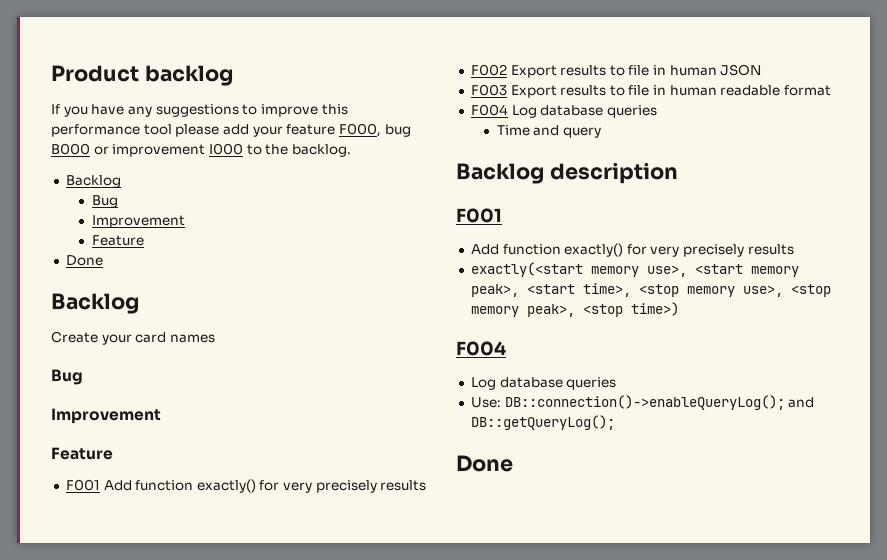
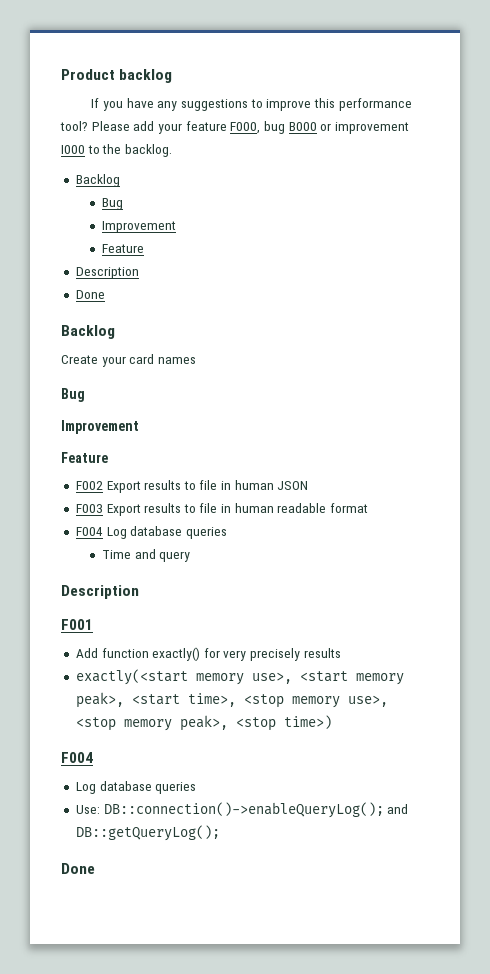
[143,124,220,137] tool please -> [60,121,130,131] tool? Please
(144, 240) none -> [75,267,139,279] // Description
[65,479,427,493] // F001 Add function exactly() for very precisely results -> (108, 457) none
[456,162,678,184] Backlog description -> [61,585,139,599] Description

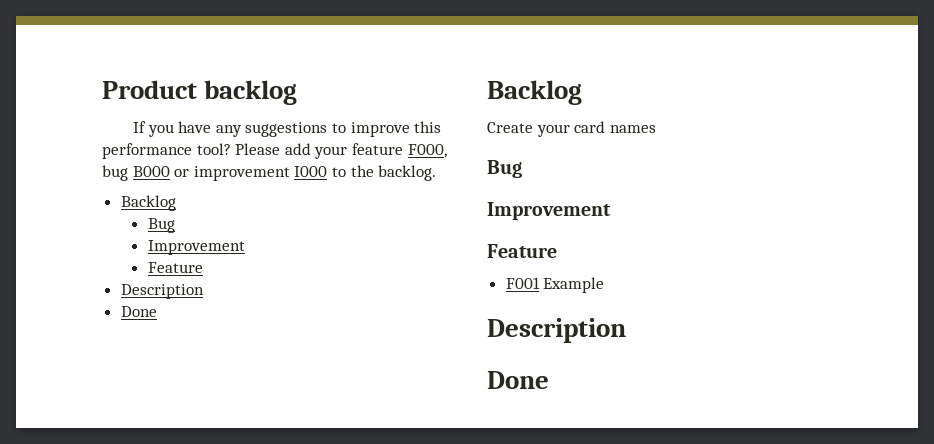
[75,480,309,493] [75,503,369,516] [75,526,227,539] [102,549,191,562] [61,585,139,599] [61,619,93,630] [75,647,341,661] [75,669,404,685] [75,692,388,708] [75,715,332,731] [61,752,93,763] [75,781,197,794] [75,802,409,818] [75,825,220,841] F002 Export results to file in human JSON // F003 Export results to file in human readable format // F004 Log database queries // Time and query // Description // F001 // Add function exactly() for very precisely results // exactly(<start memory use>, <start memory peak>, <start time>, <stop memory use>, <stop memory peak>, <stop time>) // F004 // Log database queries // Use: DB::connection()->enableQueryLog(); and DB::getQueryLog(); -> [505,277,605,293] [487,318,626,343] F001 Example // Description

